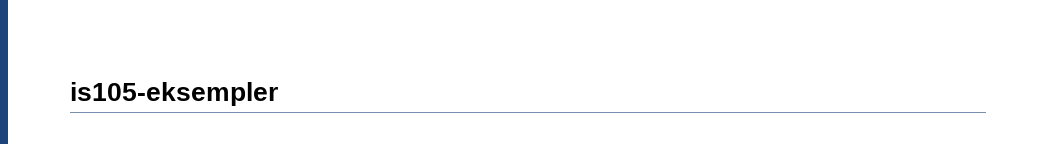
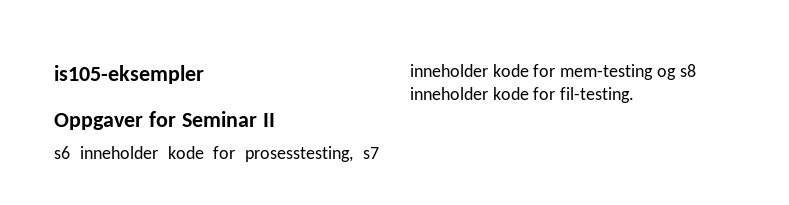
(278, 94) none -> [54,111,275,130] [54,146,380,162] [410,64,696,80] [410,87,635,103] // Oppgaver for Seminar II // s6 inneholder kode for prosesstesting, s7 inneholder kode for mem-testing og s8 inneholder kode for fil-testing.

